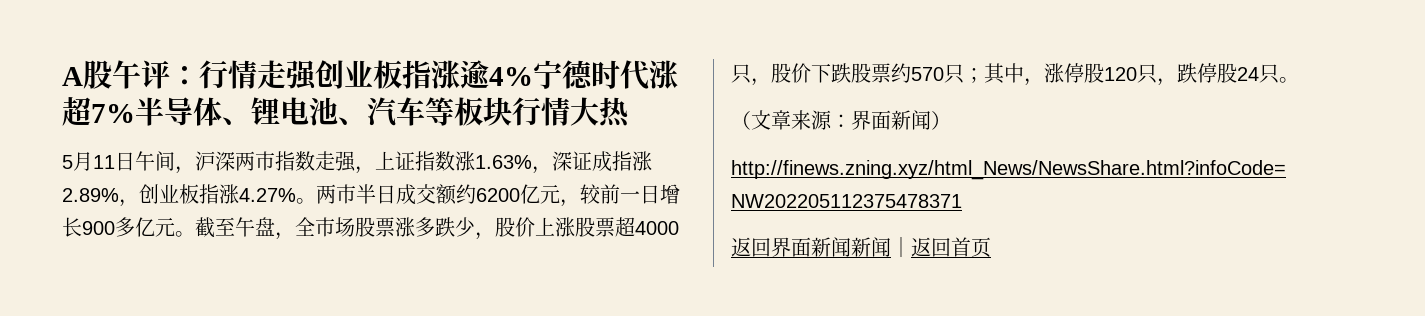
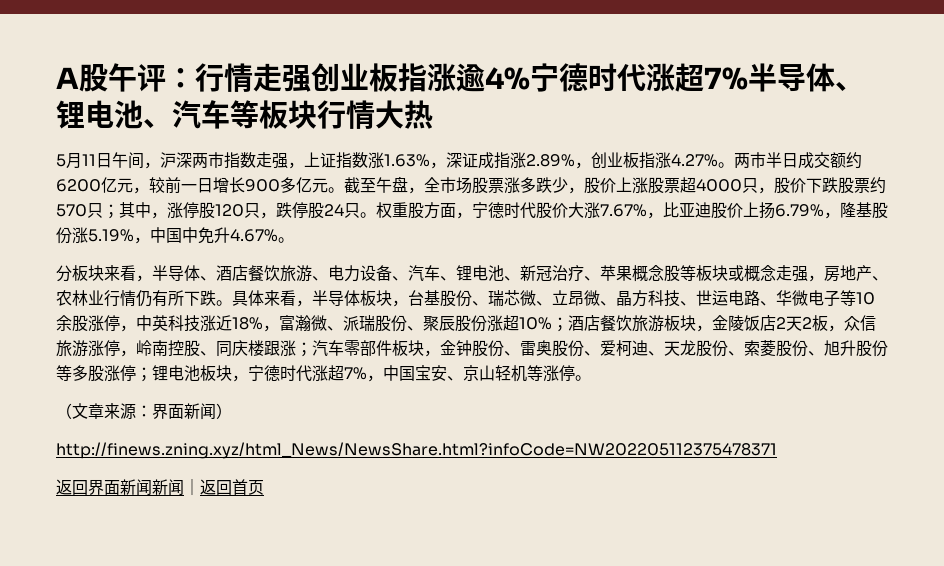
(1299, 80) none -> [376,202,888,219] [56,227,294,244] [56,265,888,282] [56,290,875,307] [56,315,876,332] [56,340,888,357] [56,365,591,382] 权重股方面，宁德时代股价大涨7.67%，比亚迪股价上扬6.79%，隆基股份涨5.19%，中国中免升4.67%。 // 分板块来看，半导体、酒店餐饮旅游、电力设备、汽车、锂电池、新冠治疗、苹果概念股等板块或概念走强，房地产、农林业行情仍有所下跌。具体来看，半导体板块，台基股份、瑞芯微、立昂微、晶方科技、世运电路、华微电子等10余股涨停，中英科技涨近18%，富瀚微、派瑞股份、聚辰股份涨超10%；酒店餐饮旅游板块，金陵饭店2天2板，众信旅游涨停，岭南控股、同庆楼跟涨；汽车零部件板块，金钟股份、雷奥股份、爱柯迪、天龙股份、索菱股份、旭升股份等多股涨停；锂电池板块，宁德时代涨超7%，中国宝安、京山轻机等涨停。

